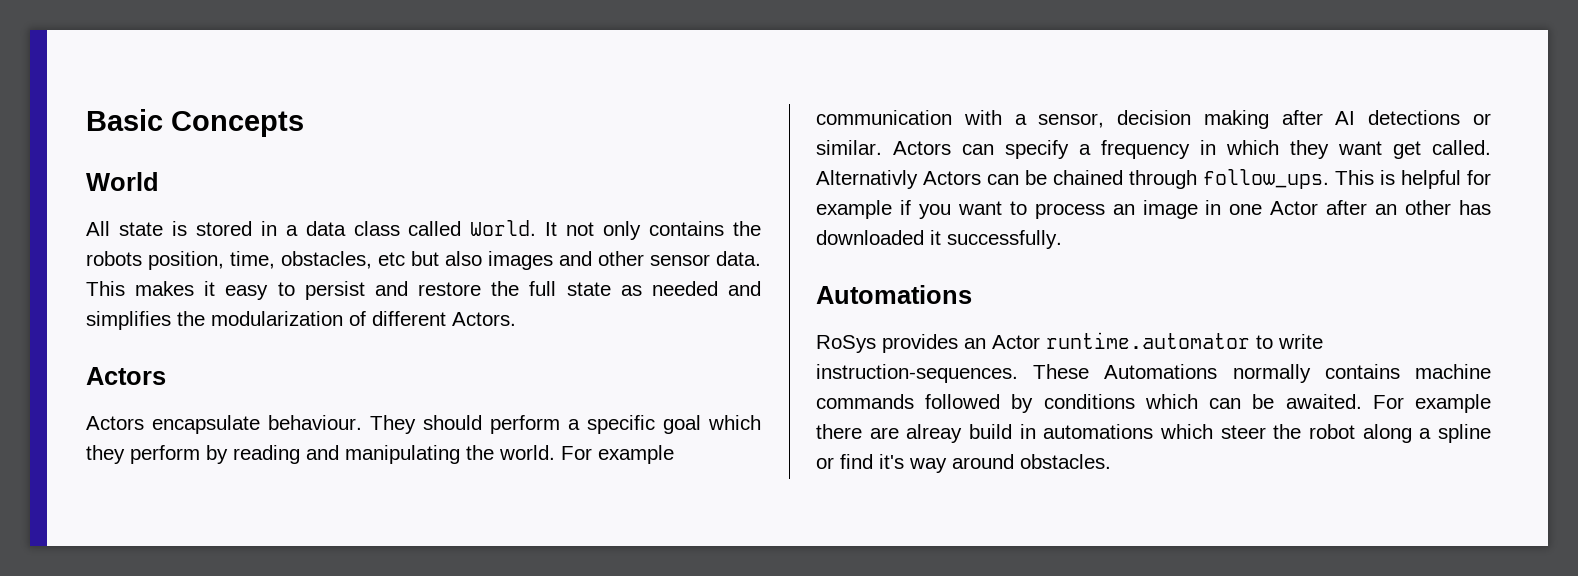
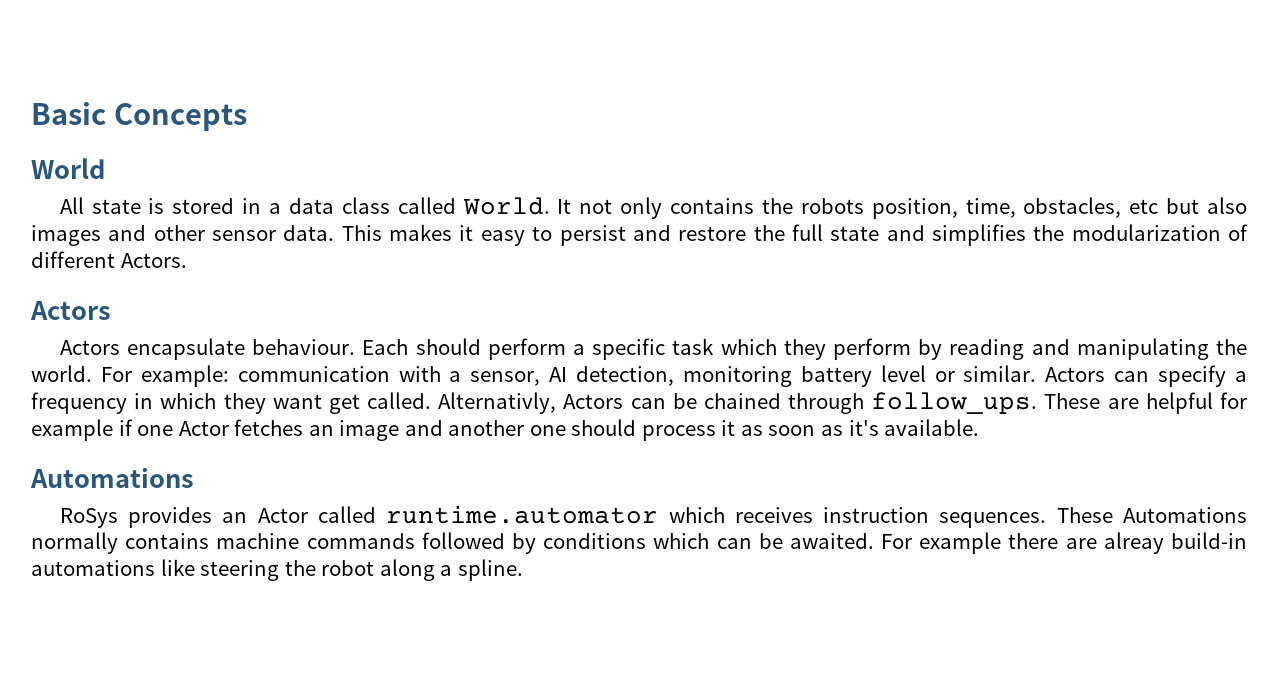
[620,281,718,296] as needed -> (880, 233) none
[370,415,416,434] They -> [362,339,409,355] Each
[663,415,701,434] goal -> [672,338,715,355] task
[598,445,674,464] example -> [140,365,229,387] example:
[1117,110,1461,129] decision making after AI detections -> [549,365,926,387] AI detection, monitoring battery level
[816,170,918,189] Alternativly -> [438,392,557,414] Alternativly,
[1335,170,1395,185] This is -> [1044,393,1139,409] These are
[918,200,1491,219] [816,230,1062,249] you want to process an image in one Actor after an other has downloaded it successfully. -> [137,419,980,441] one Actor fetches an image and another one should process it as soon as it's available.
[1046,332,1323,349] [816,364,1018,383] runtime.automator to write instruction-sequences. -> [317,505,1047,528] called runtime.automator which receives instruction sequences.
[969,424,1491,443] [816,454,1111,473] build in automations which steer the robot along a spline or find it's way around obstacles. -> [1171,532,1247,549] [31,559,523,581] build-in automations like steering the robot along a spline.

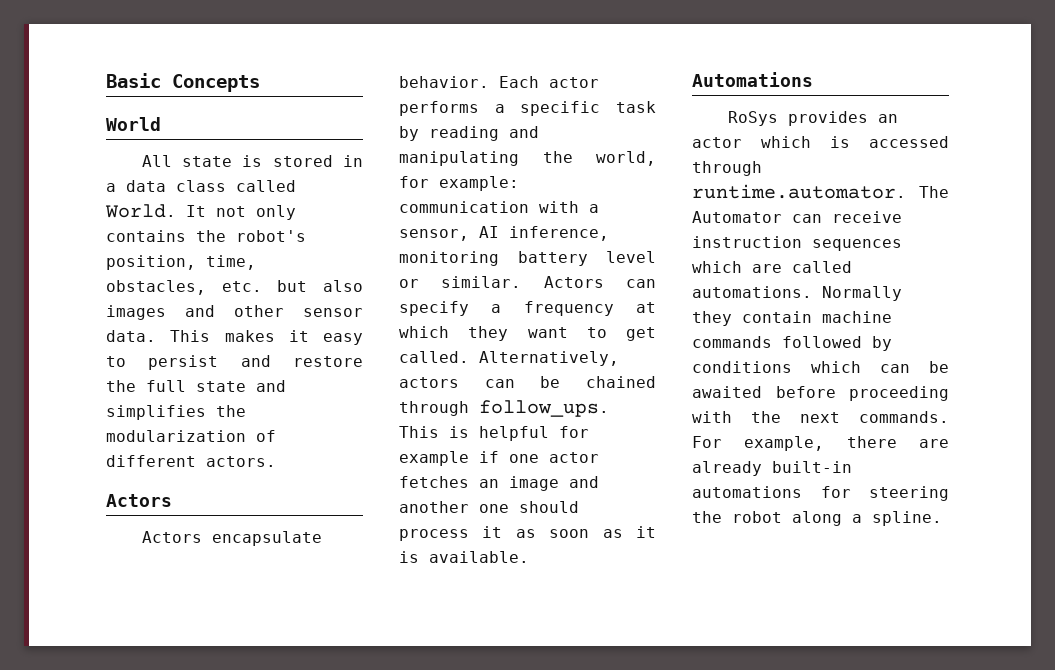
[800,198,864,214] robots -> [236,230,306,242] robot's
[1129,199,1159,214] etc -> [221,281,262,292] etc.
[120,253,187,268] Actors. -> [206,456,276,467] actors.
[252,338,911,360] behaviour. Each should perform a specific task which they perform -> [399,76,599,88] [399,101,656,116] behavior. Each actor performs a specific task
[31,365,132,382] world. For -> [596,151,656,166] [399,176,429,188] world, for
[576,366,675,386] detection, -> [509,226,609,241] inference,
[134,393,154,409] in -> [636,302,656,313] at
(322, 401) none -> [586,327,607,338] to
[438,392,624,414] Alternativly, Actors -> [479,351,619,366] [399,377,459,388] Alternatively, actors
[1044,393,1139,409] These are -> [399,426,469,438] This is
[178,421,229,436] Actor -> [549,452,599,463] actor
[848,420,879,436] it's -> [636,526,656,538] [399,551,419,563] it is
[257,505,1247,528] [31,532,210,554] Actor called runtime.automator which receives instruction sequences. These Automations normally contains -> [692,136,949,148] [692,161,762,176] [692,184,949,199] [692,211,902,223] [692,236,902,251] [692,261,852,273] [692,286,902,301] [692,311,812,326] actor which is accessed through runtime.automator. The Automator can receive instruction sequences which are called automations. Normally they contain
[789,532,1247,554] [31,559,195,576] awaited. For example there are alreay build-in automations like -> [692,386,949,401] [692,411,949,423] [692,436,949,451] [692,461,852,476] [692,486,851,498] awaited before proceeding with the next commands. For example, there are already built-in automations for

